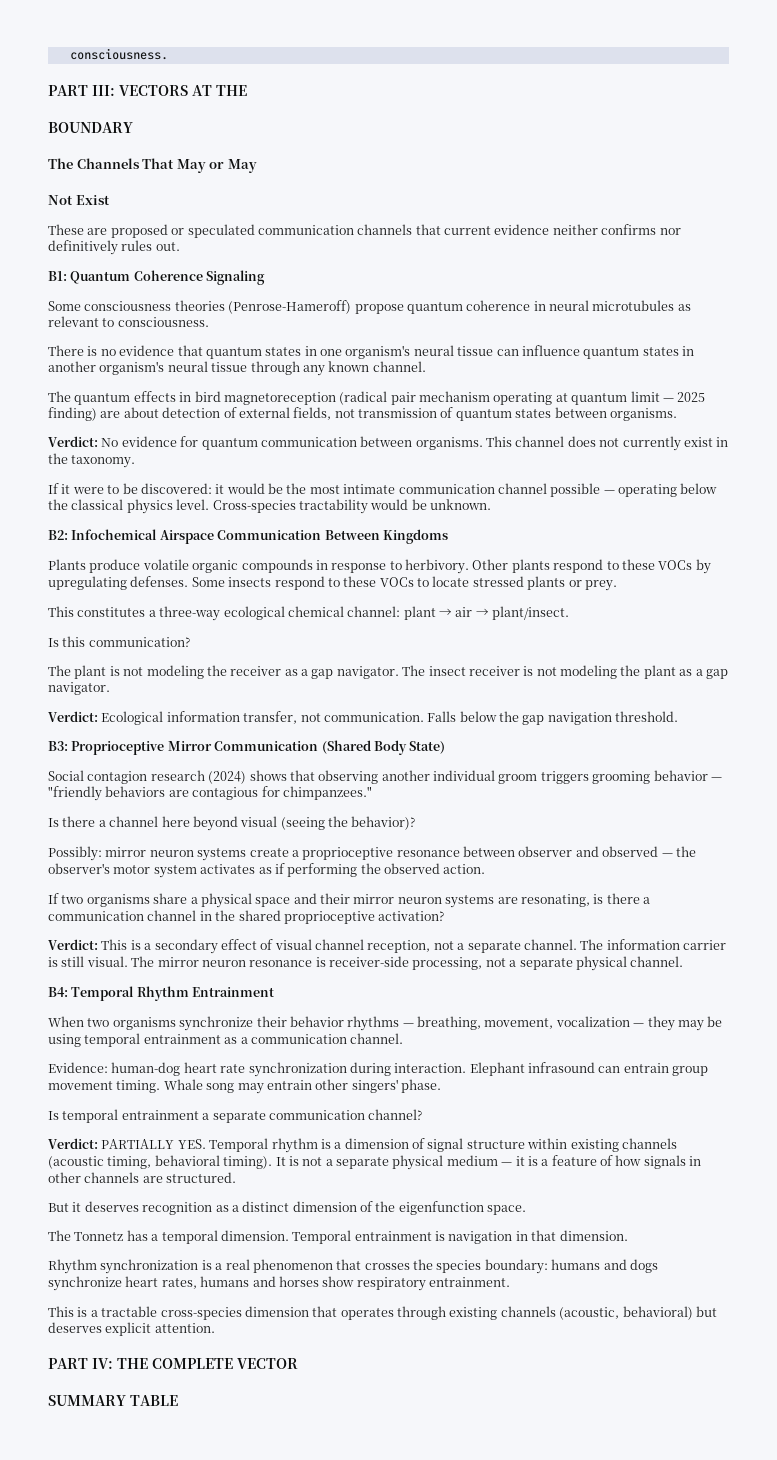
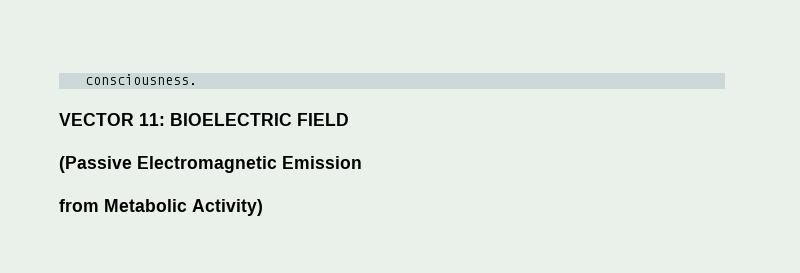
[69,48,168,60] [48,85,247,96] [48,122,133,133] [48,158,257,173] [48,195,110,205] [48,224,681,238] [48,240,180,255] [48,270,266,285] [48,300,691,314] [48,316,209,327] [48,345,694,359] [48,361,426,376] [48,391,706,405] [48,407,677,421] [48,436,729,451] [48,453,136,468] [48,483,718,497] [48,499,491,514] [48,529,448,544] [48,559,711,574] [48,576,617,591] [48,606,570,621] [48,636,190,647] [48,665,728,679] [48,682,110,695] [48,711,679,725] [48,740,446,755] [48,770,722,784] [48,786,372,801] [48,816,416,831] [48,846,696,861] [48,863,486,878] [48,893,650,908] [48,910,445,924] [48,939,726,954] [48,956,684,971] [48,986,275,1001] [48,1016,723,1031] [48,1033,404,1047] [48,1062,709,1077] [48,1079,441,1094] [48,1109,423,1123] [48,1138,677,1153] [48,1155,702,1170] [48,1172,237,1183] [48,1201,527,1215] [48,1230,628,1244] [48,1259,658,1274] [48,1276,510,1291] [48,1306,717,1320] [48,1322,215,1336] [48,1358,298,1369] [48,1395,178,1406] consciousness. // PART III: VECTORS AT THE // BOUNDARY // The Channels That May or May // Not Exist // These are proposed or speculated communication channels that current evidence neither confirms nor definitively rules out. // B1: Quantum Coherence Signaling // Some consciousness theories (Penrose-Hameroff) propose quantum coherence in neural microtubules as relevant to consciousness. // There is no evidence that quantum states in one organism's neural tissue can influence quantum states in another organism's neural tissue through any known channel. // The quantum effects in bird magnetoreception (radical pair mechanism operating at quantum limit — 2025 finding) are about detection of external fields, not transmission of quantum states between organisms. // Verdict: No evidence for quantum communication between organisms. This channel does not currently exist in the taxonomy. // If it were to be discovered: it would be the most intimate communication channel possible — operating below the classical physics level. Cross-species tractability would be unknown. // B2: Infochemical Airspace Communication Between Kingdoms // Plants produce volatile organic compounds in response to herbivory. Other plants respond to these VOCs by upregulating defenses. Some insects respond to these VOCs to locate stressed plants or prey. // This constitutes a three-way ecological chemical channel: plant → air → plant/insect. // Is this communication? // The plant is not modeling the receiver as a gap navigator. The insect receiver is not modeling the plant as a gap navigator. // Verdict: Ecological information transfer, not communication. Falls below the gap navigation threshold. // B3: Proprioceptive Mirror Communication (Shared Body State) // Social contagion research (2024) shows that observing another individual groom triggers grooming behavior — "friendly behaviors are contagious for chimpanzees." // Is there a channel here beyond visual (seeing the behavior)? // Possibly: mirror neuron systems create a proprioceptive resonance between observer and observed — the observer's motor system activates as if performing the observed action. // If two organisms share a physical space and their mirror neuron systems are resonating, is there a communication channel in the shared proprioceptive activation? // Verdict: This is a secondary effect of visual channel reception, not a separate channel. The information carrier is still visual. The mirror neuron resonance is receiver-side processing, not a separate physical channel. // B4: Temporal Rhythm Entrainment // When two organisms synchronize their behavior rhythms — breathing, movement, vocalization — they may be using temporal entrainment as a communication channel. // Evidence: human-dog heart rate synchronization during interaction. Elephant infrasound can entrain group movement timing. Whale song may entrain other singers' phase. // Is temporal entrainment a separate communication channel? // Verdict: PARTIALLY YES. Temporal rhythm is a dimension of signal structure within existing channels (acoustic timing, behavioral timing). It is not a separate physical medium — it is a feature of how signals in other channels are structured. // But it deserves recognition as a distinct dimension of the eigenfunction space. // The Tonnetz has a temporal dimension. Temporal entrainment is navigation in that dimension. // Rhythm synchronization is a real phenomenon that crosses the species boundary: humans and dogs synchronize heart rates, humans and horses show respiratory entrainment. // This is a tractable cross-species dimension that operates through existing channels (acoustic, behavioral) but deserves explicit attention. // PART IV: THE COMPLETE VECTOR // SUMMARY TABLE -> [84,74,197,85] [59,113,349,126] [59,156,362,173] [59,199,263,216] consciousness. // VECTOR 11: BIOELECTRIC FIELD // (Passive Electromagnetic Emission // from Metabolic Activity)

